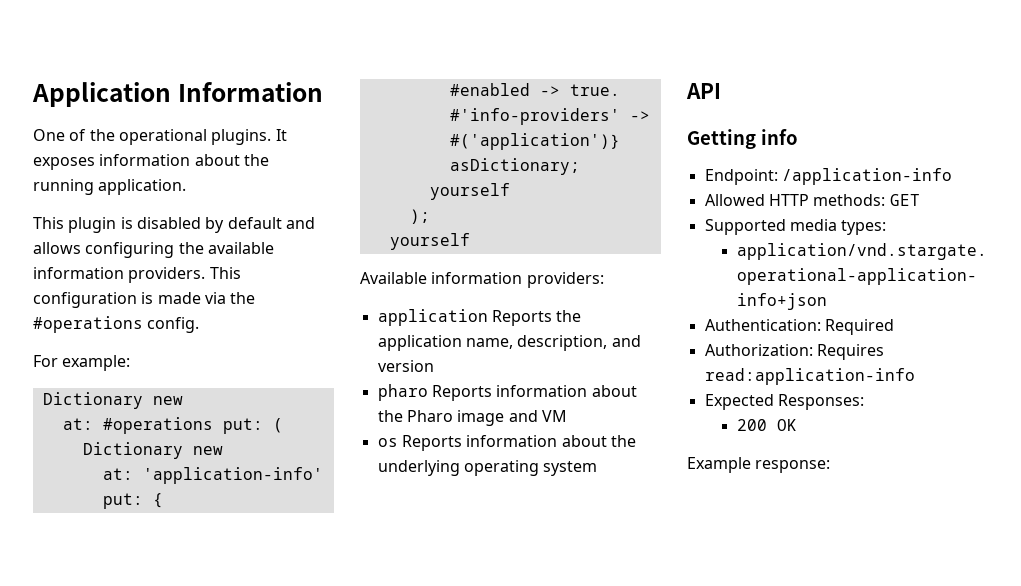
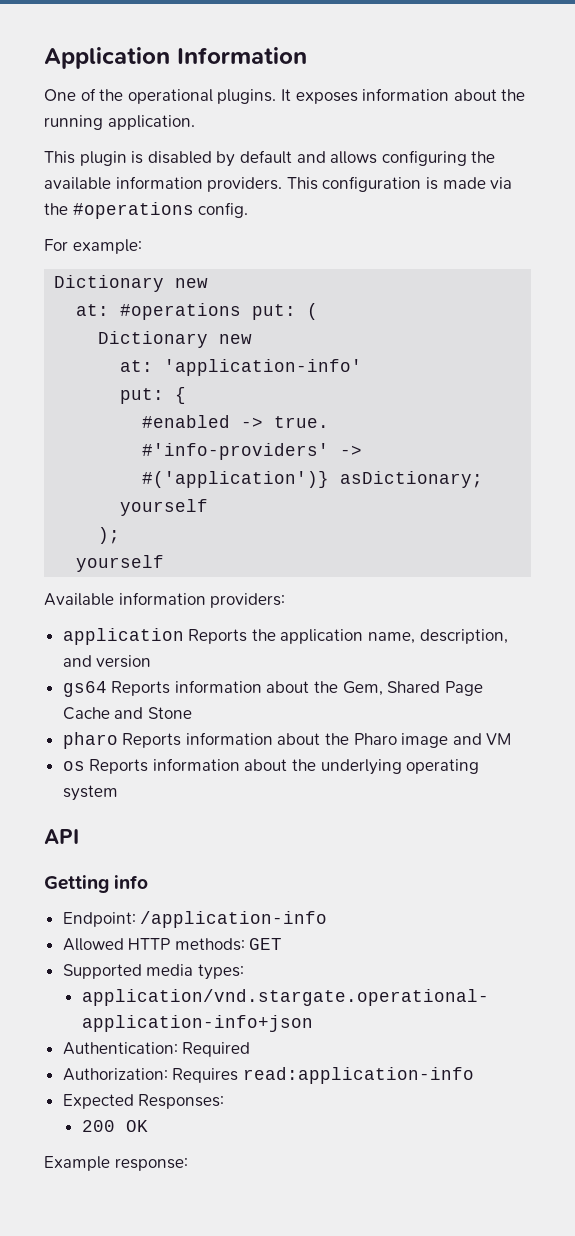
(434, 366) none -> [62,680,483,697] [62,707,192,720] // gs64 Reports information about the Gem, Shared Page Cache and Stone

